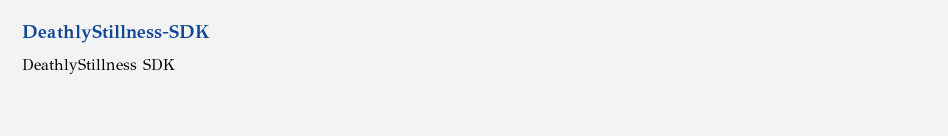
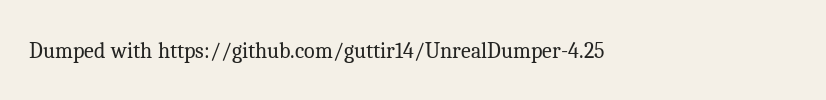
[22,24,210,43] [22,58,175,74] DeathlyStillness-SDK // DeathlyStillness SDK -> [29,42,604,63] Dumped with https://github.com/guttir14/UnrealDumper-4.25

